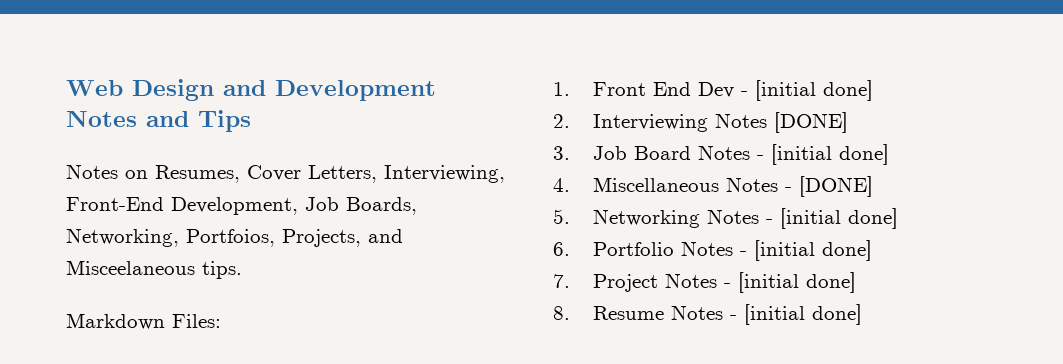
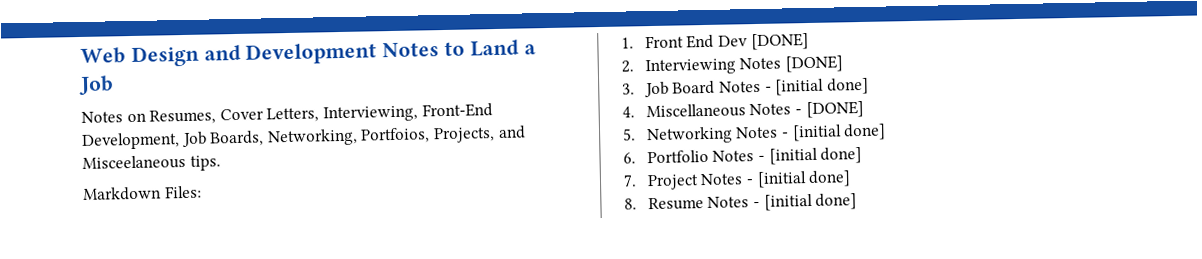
[146,110,251,132] and Tips -> [444,39,536,57] [78,75,114,96] to Land a Job
[740,80,873,101] - [initial done] -> [750,33,809,51] [DONE]

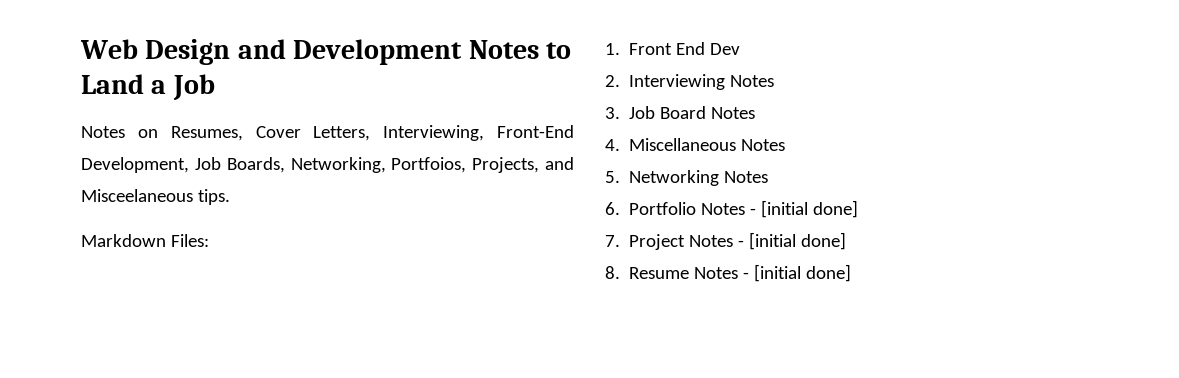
[750,33,809,51] [DONE] -> (741, 49) none
[785,55,844,73] [DONE] -> (775, 81) none
[764,77,869,96] - [initial done] -> (756, 113) none
[795,100,864,119] - [DONE] -> (786, 145) none
[782,123,887,142] - [initial done] -> (769, 177) none

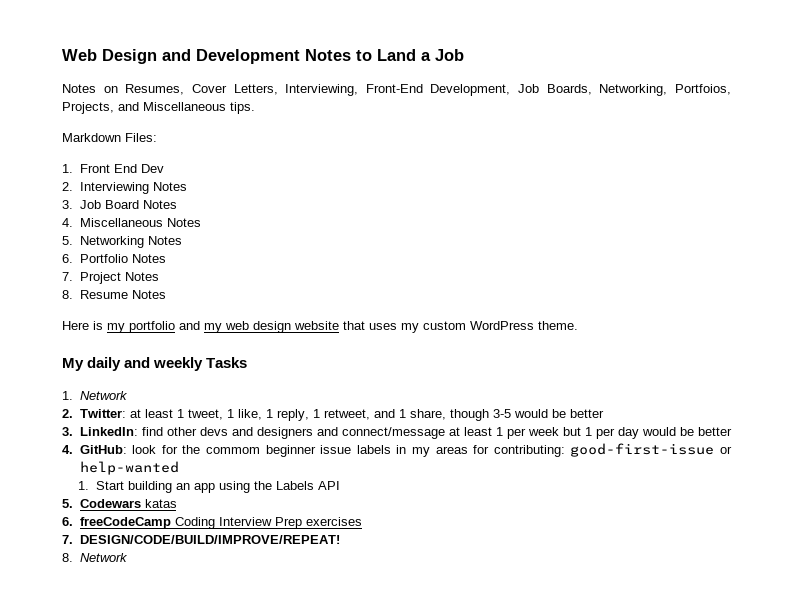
[81,189,193,202] Misceelaneous -> [143,102,226,111] Miscellaneous
[750,200,859,218] - [initial done] -> (166, 258) none
[738,232,847,250] - [initial done] -> (159, 276) none
[743,264,852,282] - [initial done] -> [62,321,578,333] [62,357,248,371] [62,391,128,400] [62,409,604,421] [62,427,732,439] [62,443,732,457] [79,461,179,475] [78,481,340,493] [62,499,177,508] [62,517,362,529] [62,535,340,544] [62,553,128,562] // Here is my portfolio and my web design website that uses my custom WordPress theme. // My daily and weekly Tasks // 1. Network // 2. Twitter: at least 1 tweet, 1 like, 1 reply, 1 retweet, and 1 share, though 3-5 would be better // 3. LinkedIn: find other devs and designers and connect/message at least 1 per week but 1 per day would be better // 4. GitHub: look for the commom beginner issue labels in my areas for contributing: good-first-issue or help-wanted // 1. Start building an app using the Labels API // 5. Codewars katas // 6. freeCodeCamp Coding Interview Prep exercises // 7. DESIGN/CODE/BUILD/IMPROVE/REPEAT! // 8. Network

